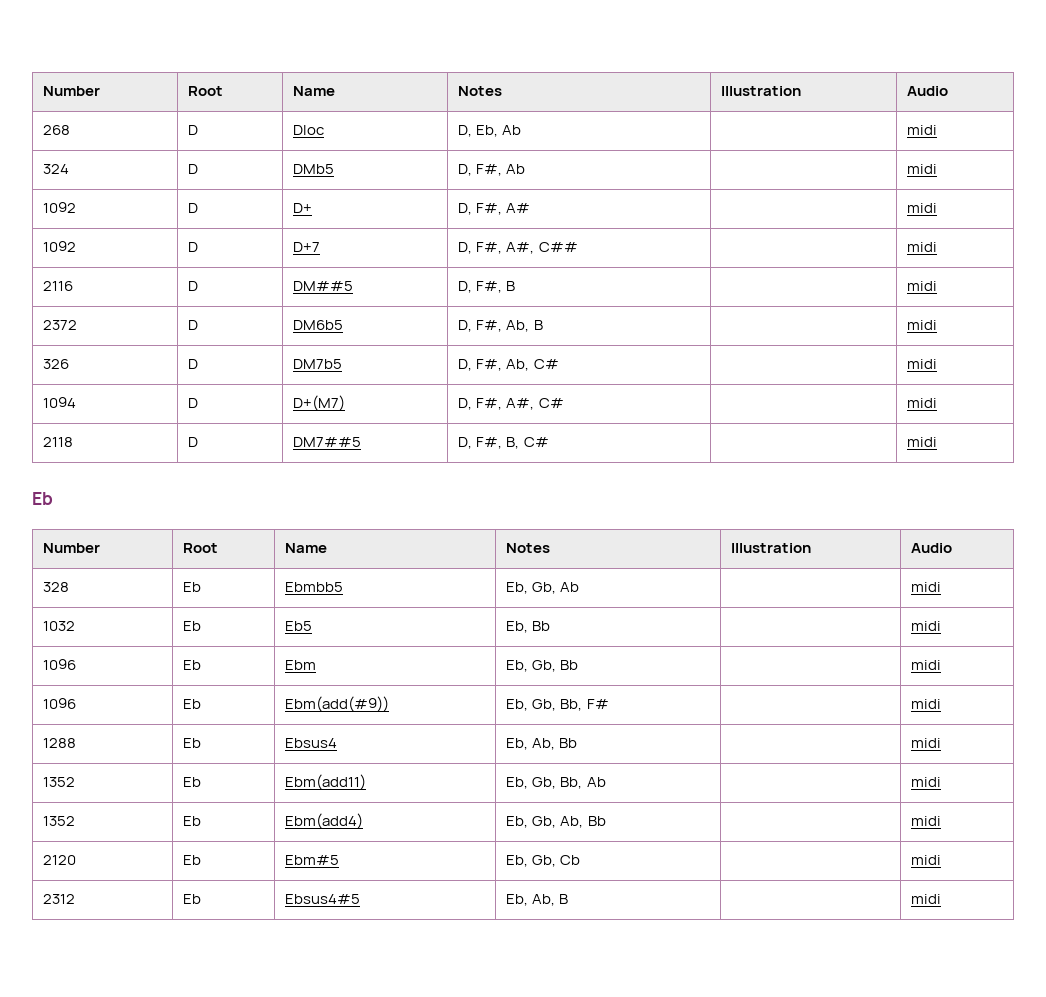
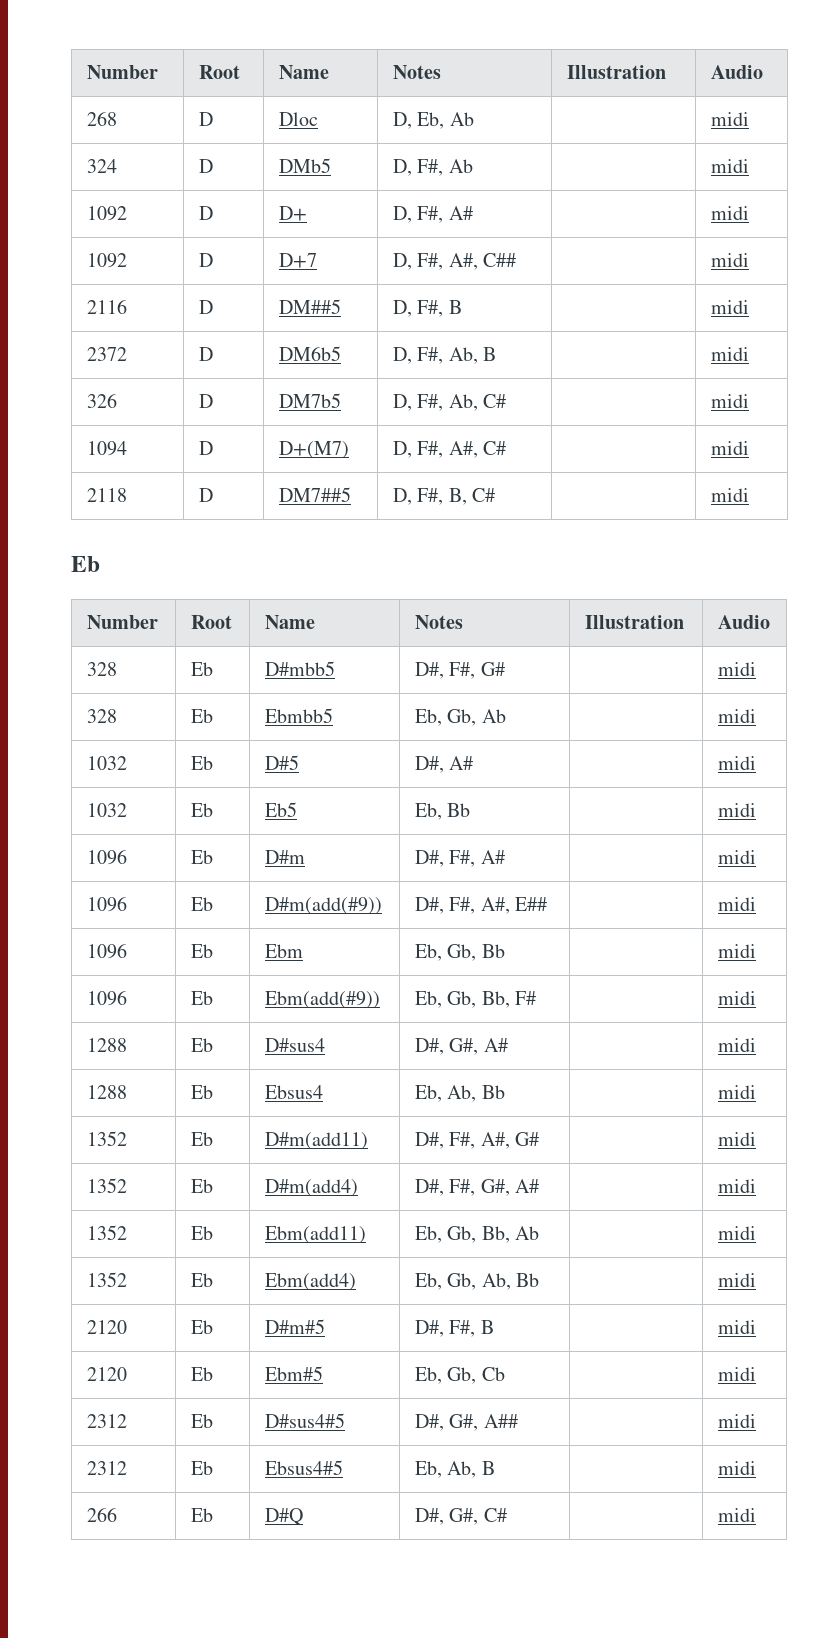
(953, 548) none -> [86,662,117,676] [190,662,213,676] [264,661,335,676] [414,662,505,679] [717,662,756,676] // 328 | Eb | D#mbb5 | D#, F#, G# | | midi
(942, 587) none -> [86,756,127,770] [190,756,213,770] [264,755,299,770] [414,756,474,773] [717,756,756,770] // 1032 | Eb | D#5 | D#, A# | | midi
(942, 626) none -> [86,849,127,865] [190,850,213,864] [264,850,305,864] [414,850,505,867] [717,850,756,864] [86,896,127,912] [190,897,213,911] [264,897,382,915] [414,897,547,914] [717,897,756,911] // 1096 | Eb | D#m | D#, F#, A# | | midi // 1096 | Eb | D#m(add(#9)) | D#, F#, A#, E## | | midi
(942, 704) none -> [86,1038,127,1052] [190,1038,213,1052] [264,1038,325,1052] [414,1038,508,1055] [717,1038,756,1052] // 1288 | Eb | D#sus4 | D#, G#, A# | | midi
(942, 743) none -> [86,1131,127,1146] [190,1132,213,1146] [264,1132,368,1150] [414,1132,539,1149] [717,1132,756,1146] [86,1178,127,1193] [190,1179,213,1193] [264,1179,358,1197] [414,1179,539,1196] [717,1179,756,1193] // 1352 | Eb | D#m(add11) | D#, F#, A#, G# | | midi // 1352 | Eb | D#m(add4) | D#, F#, G#, A# | | midi
(942, 821) none -> [86,1320,127,1334] [190,1320,213,1334] [264,1319,325,1334] [414,1320,494,1337] [717,1320,756,1334] // 2120 | Eb | D#m#5 | D#, F#, B | | midi
(942, 860) none -> [86,1414,127,1428] [190,1414,213,1428] [264,1413,345,1428] [414,1414,518,1431] [717,1414,756,1428] // 2312 | Eb | D#sus4#5 | D#, G#, A## | | midi
(942, 899) none -> [86,1507,117,1522] [190,1508,213,1522] [264,1508,304,1526] [414,1508,507,1525] [717,1508,756,1522] // 266 | Eb | D#Q | D#, G#, C# | | midi

